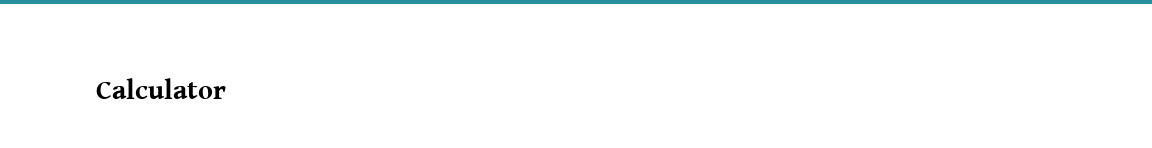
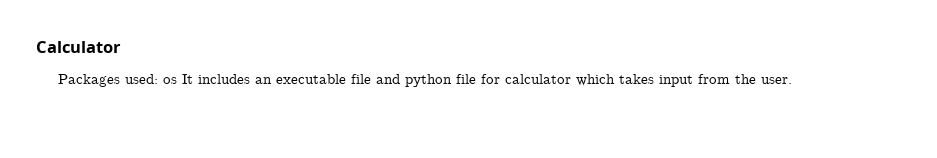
(226, 88) none -> [58,74,793,87] // Packages used: os It includes an executable file and python file for calculator which takes input from the user.

